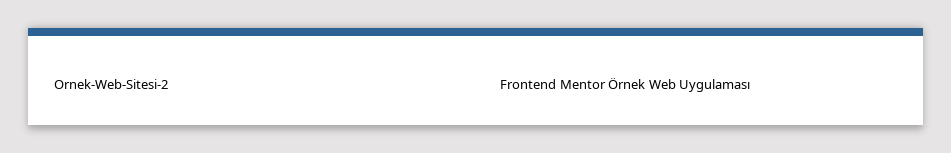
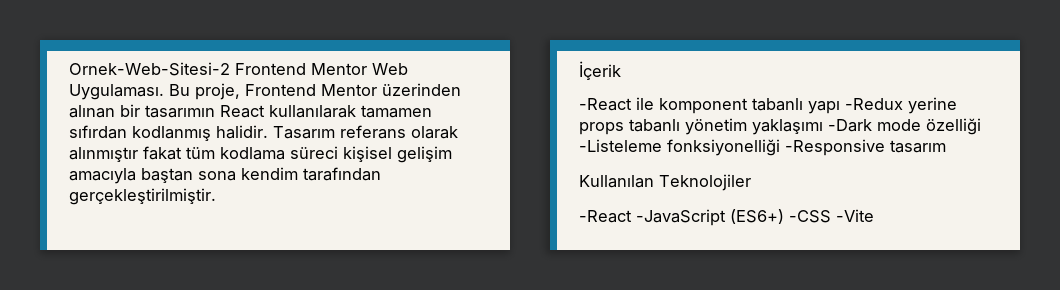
[500,78,751,92] // Frontend Mentor Örnek Web Uygulaması -> [235,63,408,75] [69,83,461,100] [69,104,432,118] [69,125,458,141] [69,146,452,163] [69,167,381,184] [69,188,216,205] [579,61,621,80] [579,97,957,114] [579,118,981,135] [579,139,946,156] [579,174,751,191] [579,209,874,226] Frontend Mentor Web Uygulaması. Bu proje, Frontend Mentor üzerinden alınan bir tasarımın React kullanılarak tamamen sıfırdan kodlanmış halidir. Tasarım referans olarak alınmıştır fakat tüm kodlama süreci kişisel gelişim amacıyla baştan sona kendim tarafından gerçekleştirilmiştir. // İçerik // -React ile komponent tabanlı yapı -Redux yerine props tabanlı yönetim yaklaşımı -Dark mode özelliği -Listeleme fonksiyonelliği -Responsive tasarım // Kullanılan Teknolojiler // -React -JavaScript (ES6+) -CSS -Vite

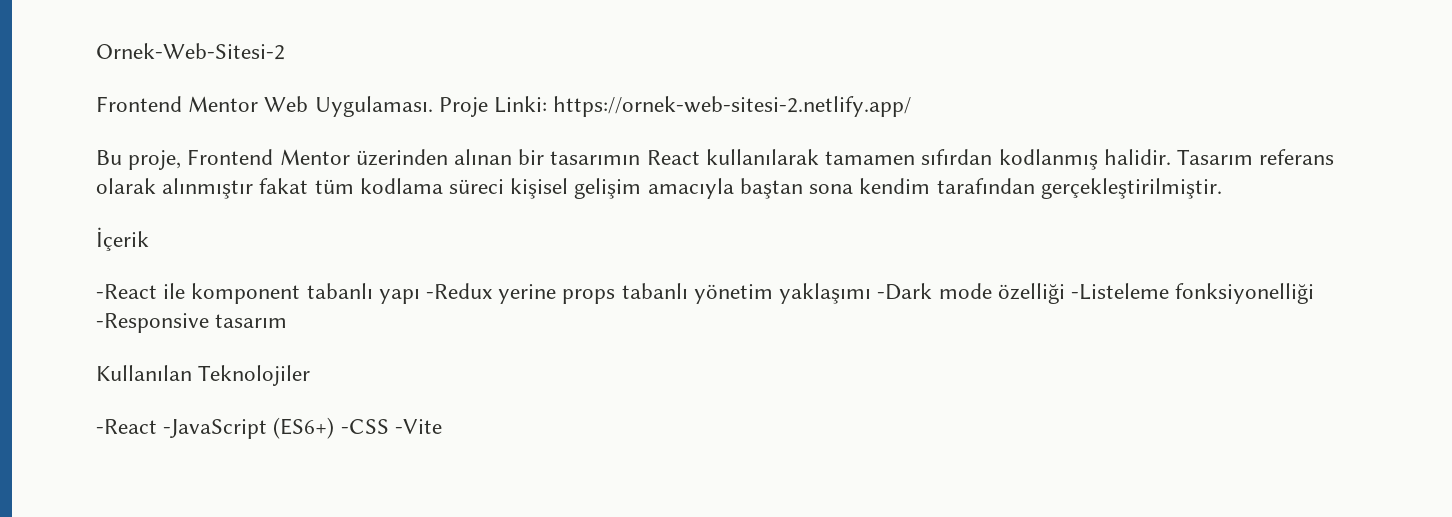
(230, 69) none -> (285, 51) //
(164, 92) none -> [438,96,912,117] Proje Linki: https://ornek-web-sitesi-2.netlify.app/ //

